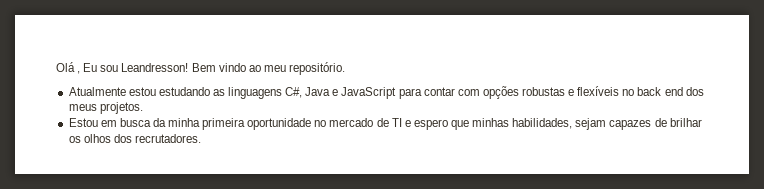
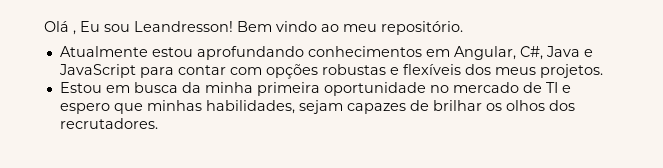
[158,87,283,99] estudando as linguagens -> [196,46,516,60] aprofundando conhecimentos em Angular,
[622,87,683,96] no back end -> (461, 69) none

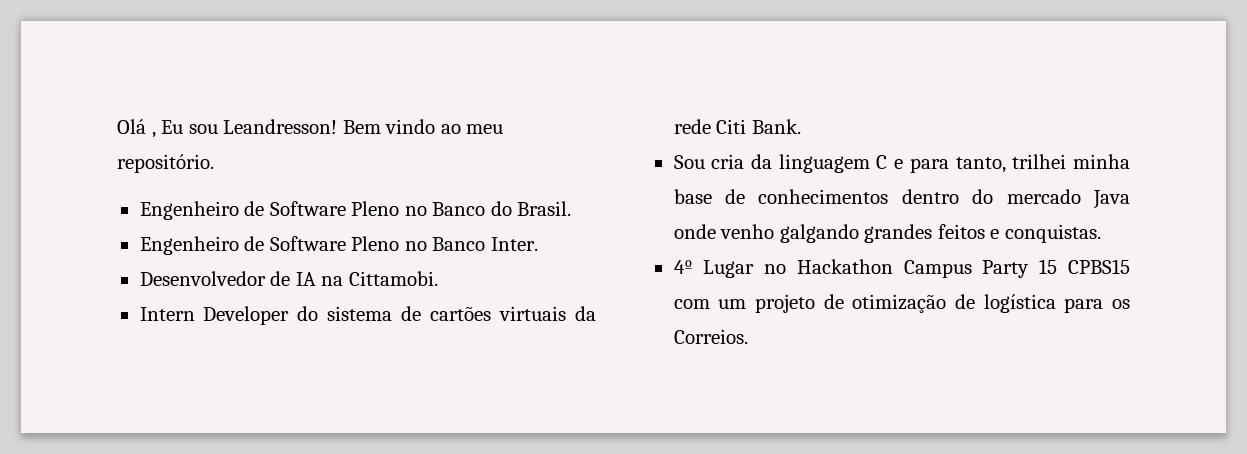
[59,46,593,60] [58,64,603,79] [59,82,571,96] [59,100,575,114] [59,118,158,129] Atualmente estou aprofundando conhecimentos em Angular, C#, Java e JavaScript para contar com opções robustas e flexíveis dos meus projetos. // Estou em busca da minha primeira oportunidade no mercado de TI e espero que minhas habilidades, sejam capazes de brilhar os olhos dos recrutadores. -> [139,201,572,220] [139,236,538,255] [139,271,438,286] [139,306,596,325] [673,119,801,134] [673,154,1130,173] [673,189,1130,209] [673,224,1101,243] [673,259,1130,278] [673,294,1130,313] [673,329,748,344] Engenheiro de Software Pleno no Banco do Brasil. // Engenheiro de Software Pleno no Banco Inter. // Desenvolvedor de IA na Cittamobi. // Intern Developer do sistema de cartões virtuais da rede Citi Bank. // Sou cria da linguagem C e para tanto, trilhei minha base de conhecimentos dentro do mercado Java onde venho galgando grandes feitos e conquistas. // 4º Lugar no Hackathon Campus Party 15 CPBS15 com um projeto de otimização de logística para os Correios.

